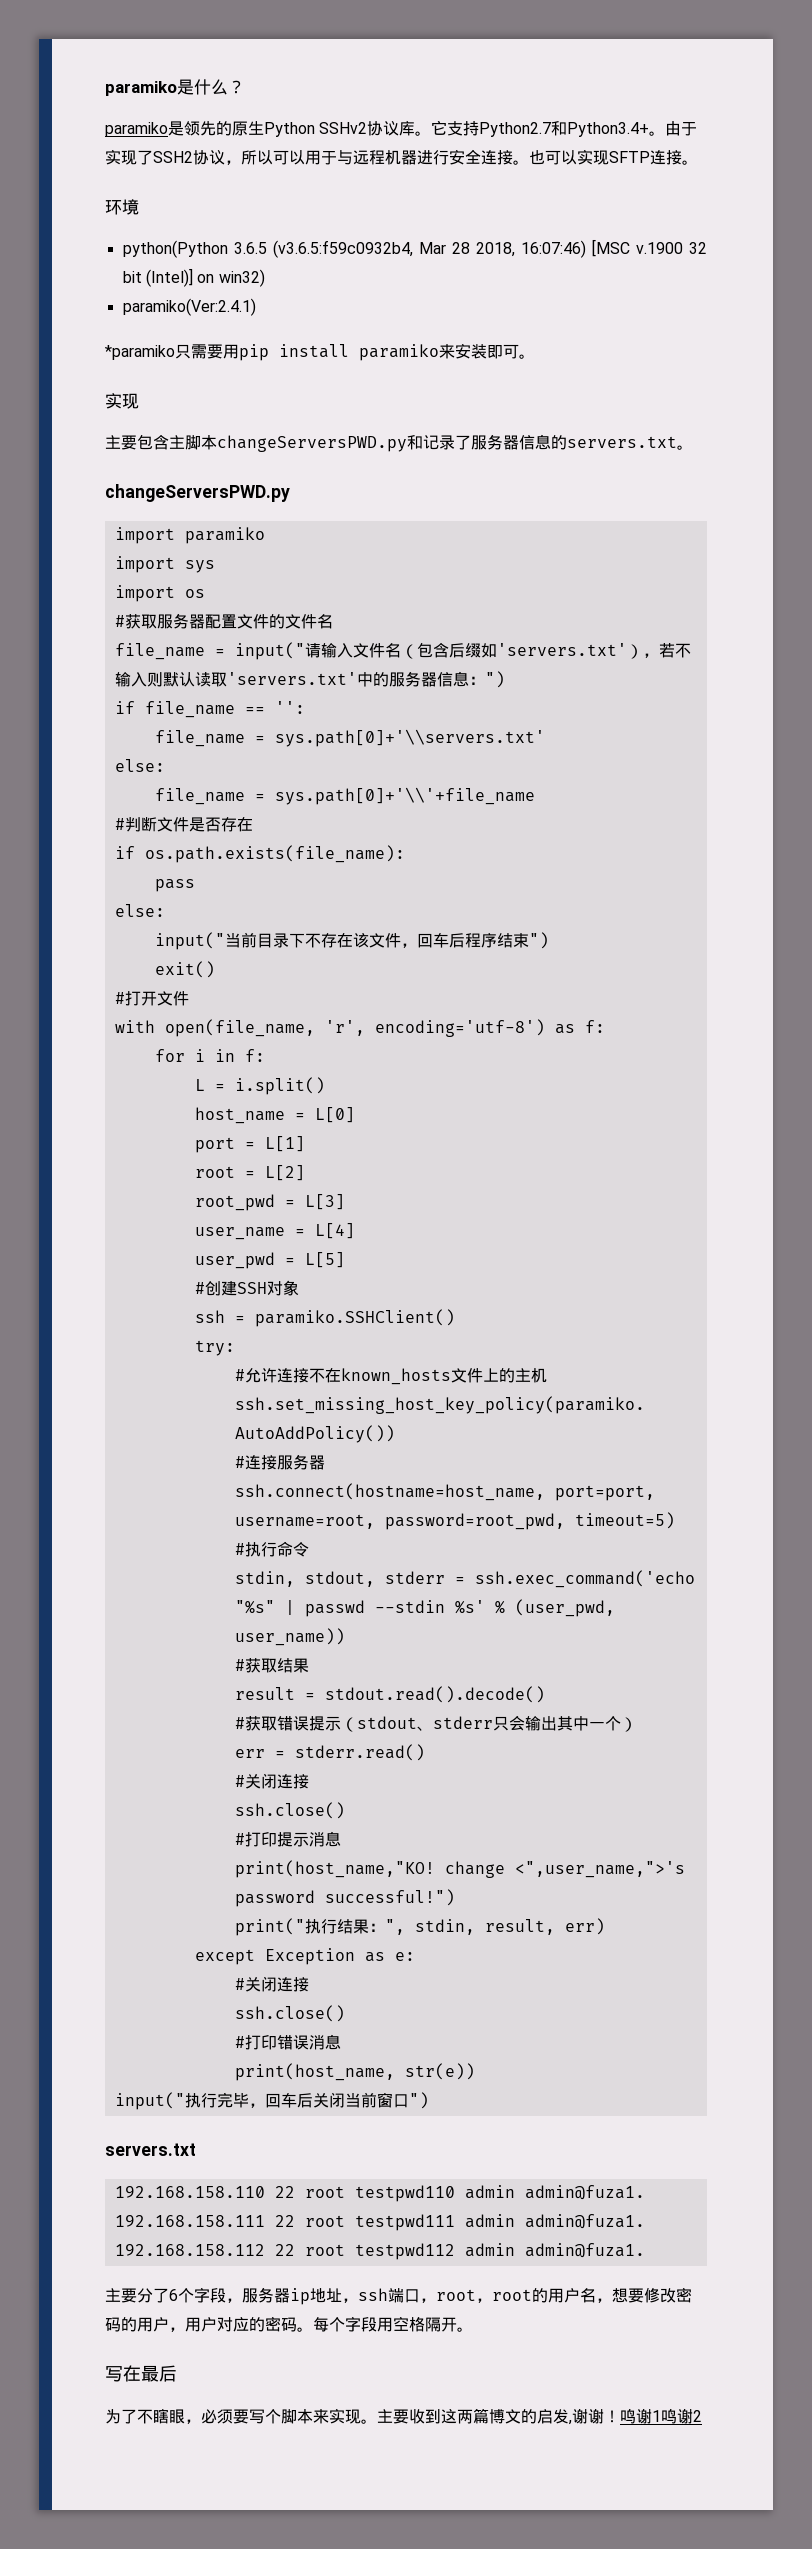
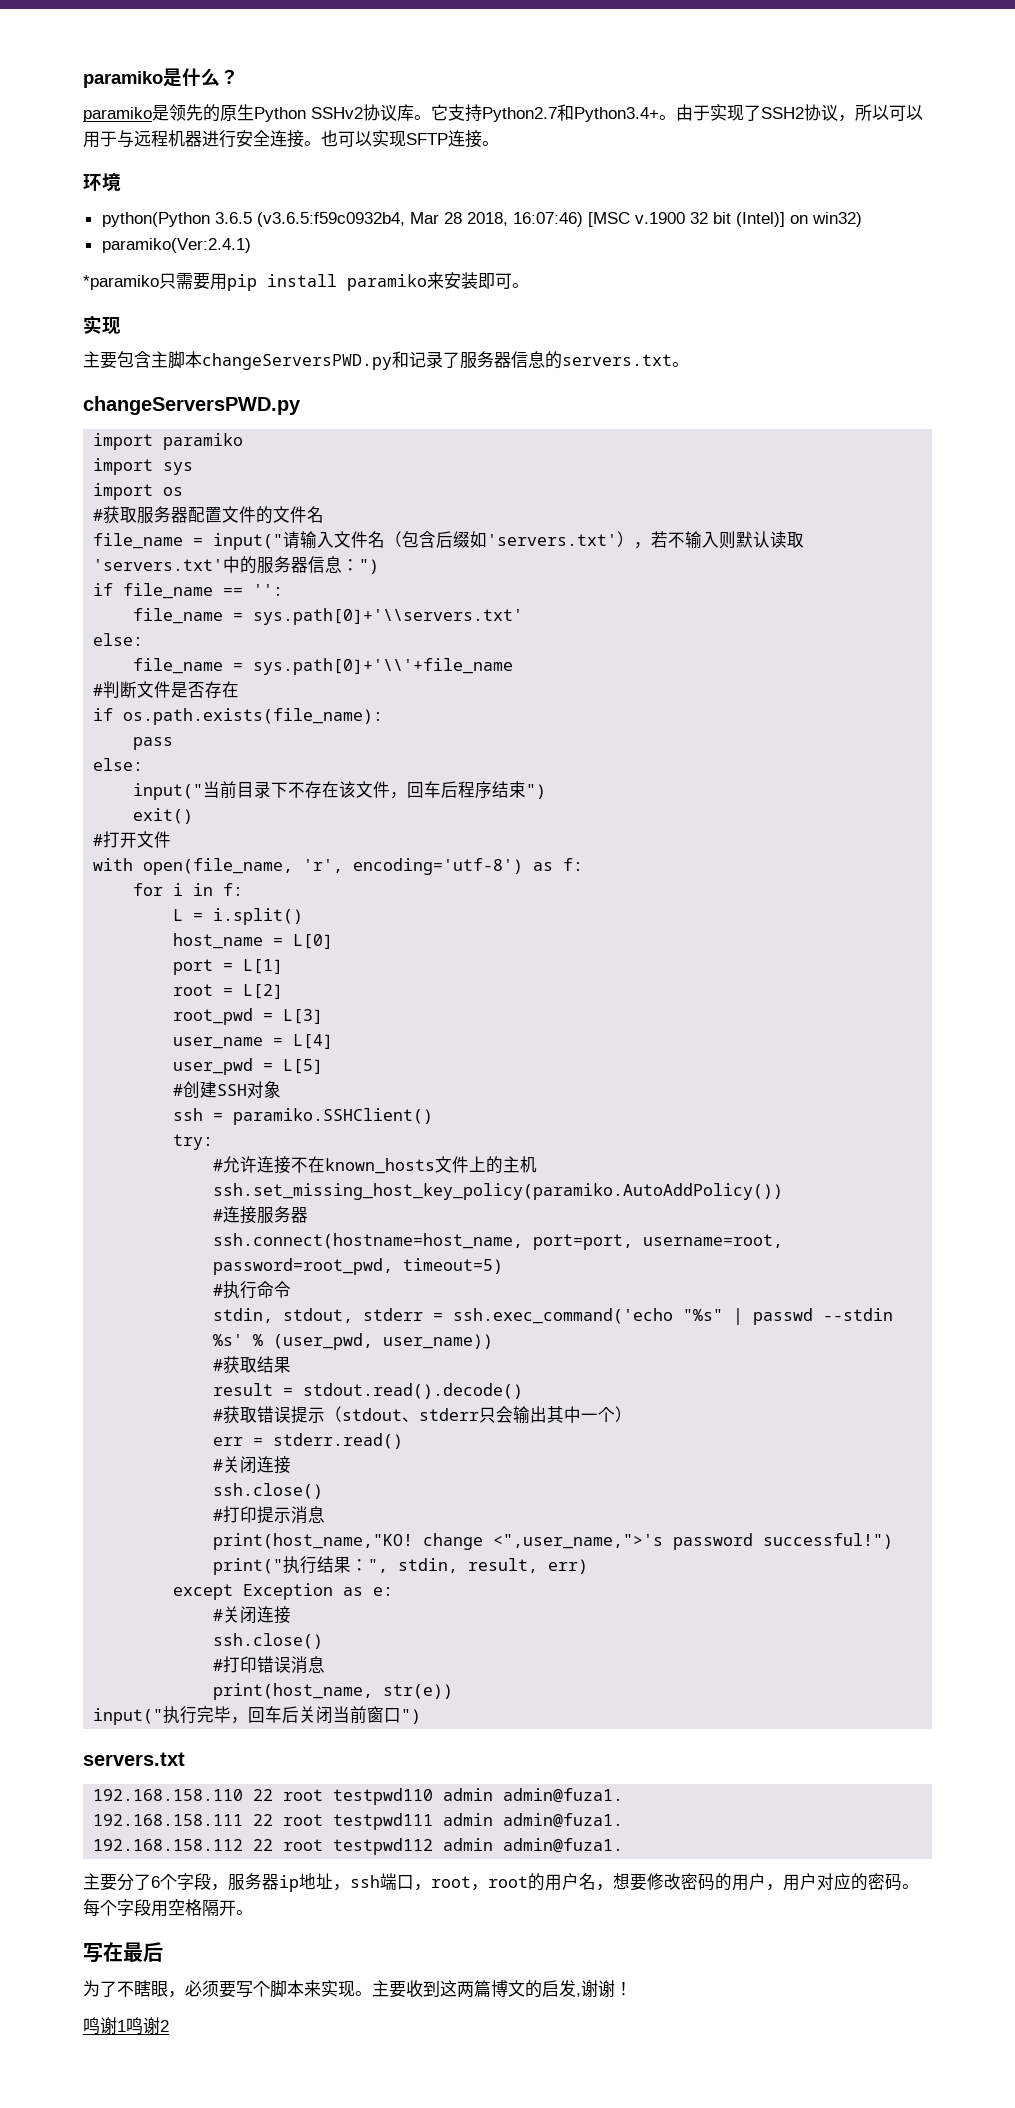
(620, 2416) none -> (632, 1988) //

